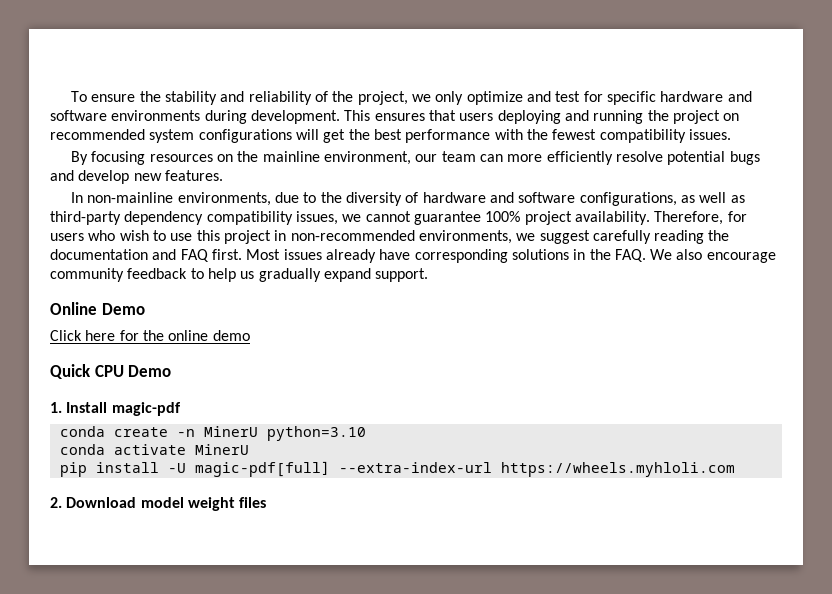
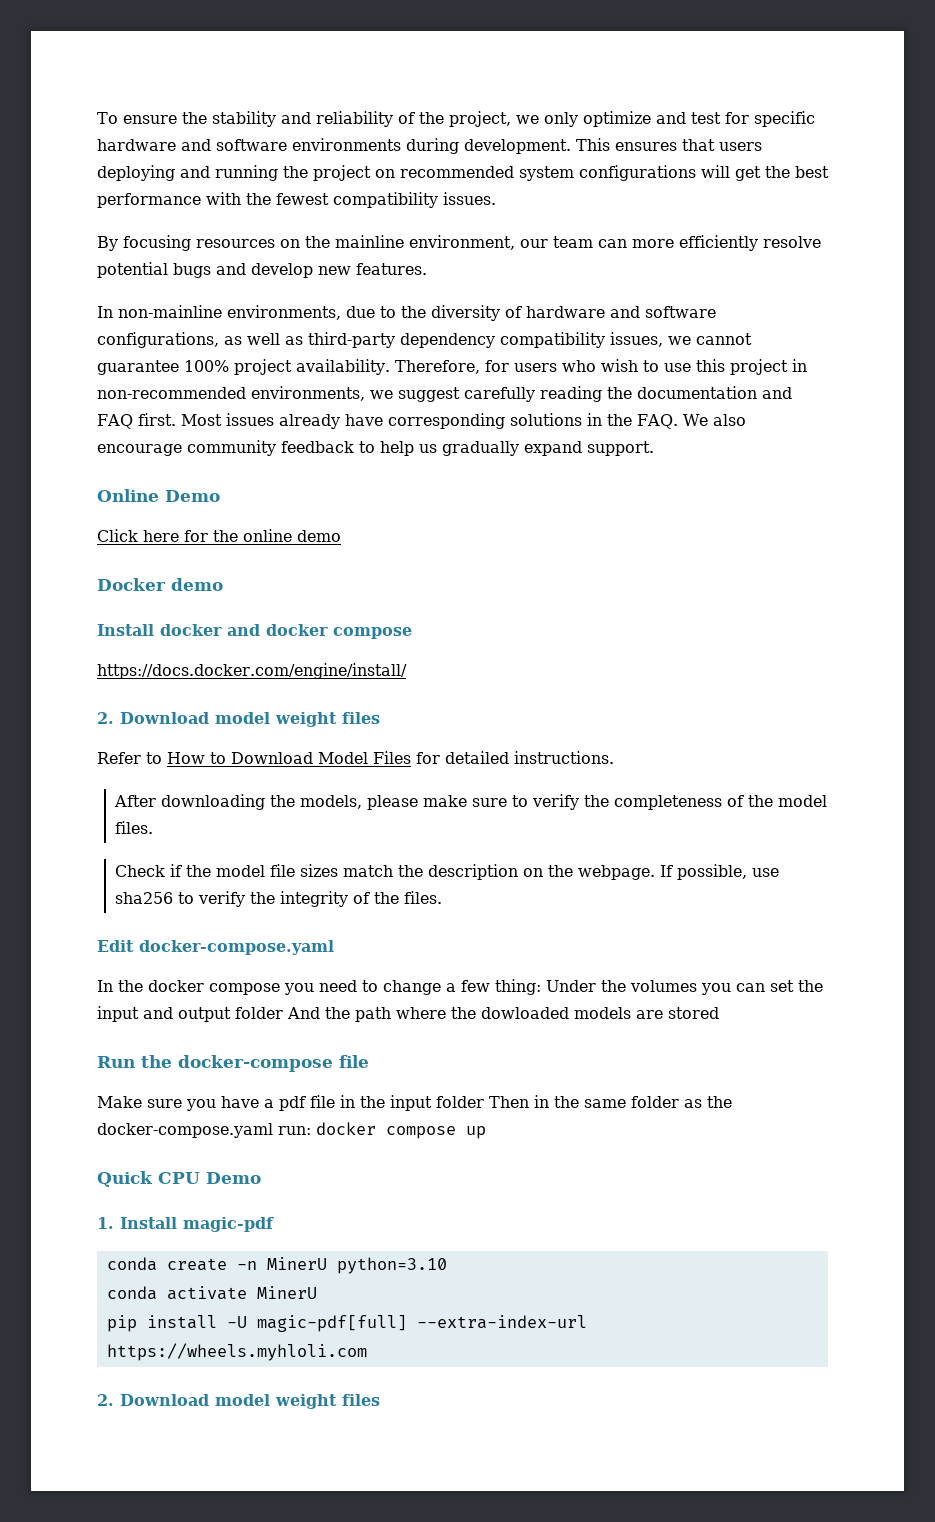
(250, 335) none -> [97,578,223,591] [97,624,412,639] [97,663,407,679] [97,712,380,727] [97,751,614,764] [113,794,827,810] [114,821,153,834] [114,864,779,880] [114,891,442,907] [97,940,334,955] [97,979,823,995] [97,1006,719,1022] [97,1055,369,1072] [97,1095,732,1111] [97,1122,486,1139] // Docker demo // Install docker and docker compose // https://docs.docker.com/engine/install/ // 2. Download model weight files // Refer to How to Download Model Files for detailed instructions. // After downloading the models, please make sure to verify the completeness of the model files. // Check if the model file sizes match the description on the webpage. If possible, use sha256 to verify the integrity of the files. // Edit docker-compose.yaml // In the docker compose you need to change a few thing: Under the volumes you can set the input and output folder And the path where the dowloaded models are stored // Run the docker-compose file // Make sure you have a pdf file in the input folder Then in the same folder as the docker-compose.yaml run: docker compose up

